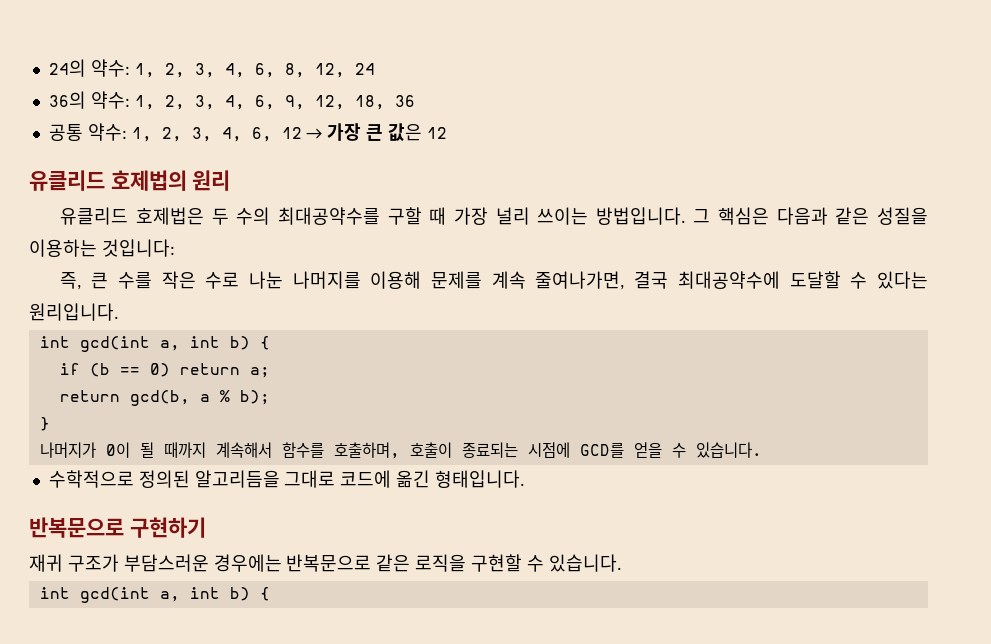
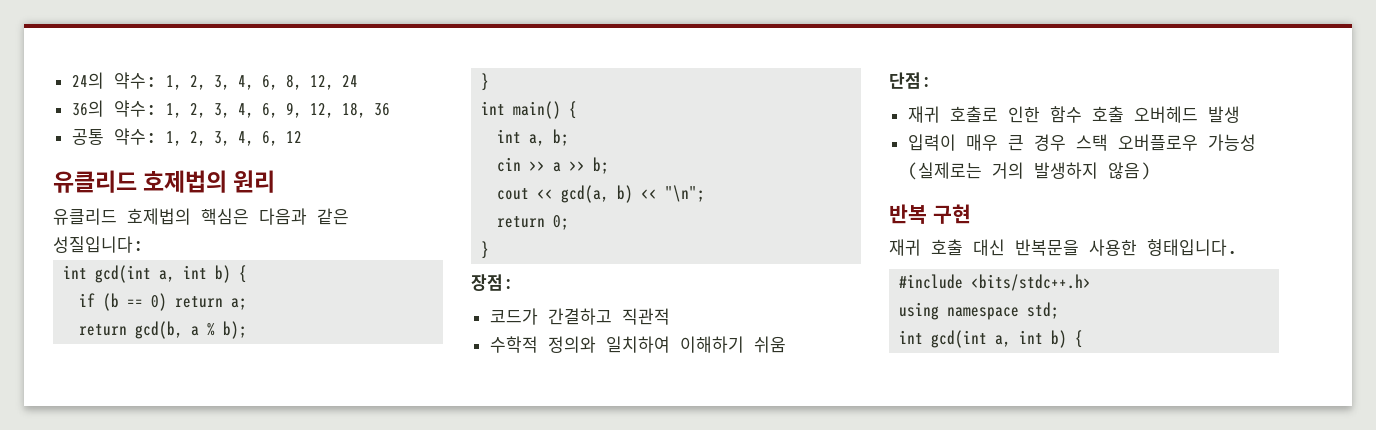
[306,123,447,141] → 가장 큰 값은 12 -> (302, 137) none
[136,207,929,225] [29,239,175,257] [60,271,928,290] [29,303,119,321] 호제법은 두 수의 최대공약수를 구할 때 가장 널리 쓰이는 방법입니다. 그 핵심은 다음과 같은 성질을 이용하는 것입니다: // 즉, 큰 수를 작은 수로 나눈 나머지를 이용해 문제를 계속 줄여나가면, 결국 최대공약수에 도달할 수 있다는 원리입니다. -> [127,208,349,225] [53,236,143,253] 호제법의 핵심은 다음과 같은 성질입니다:
[39,442,762,459] [48,470,525,488] [29,517,206,538] [29,554,622,572] 나머지가 0이 될 때까지 계속해서 함수를 호출하며, 호출이 종료되는 시점에 GCD를 얻을 수 있습니다. // 수학적으로 정의된 알고리듬을 그대로 코드에 옮긴 형태입니다. // 반복문으로 구현하기 // 재귀 구조가 부담스러운 경우에는 반복문으로 같은 로직을 구현할 수 있습니다. -> [481,101,578,119] [497,129,570,146] [497,157,610,174] [497,185,706,203] [497,215,570,230] [481,241,490,259] [471,274,513,291] [489,308,670,325] [489,336,786,353] [889,72,931,89] [907,106,1240,123] [907,134,1256,151] [907,162,1150,180] [889,204,971,224] [889,239,1237,256] [899,274,1092,291] [899,302,1060,320] int main() { // int a, b; // cin >> a >> b; // cout << gcd(a, b) << "\n"; // return 0; // } // 장점: // 코드가 간결하고 직관적 // 수학적 정의와 일치하여 이해하기 쉬움 // 단점: // 재귀 호출로 인한 함수 호출 오버헤드 발생 // 입력이 매우 큰 경우 스택 오버플로우 가능성 (실제로는 거의 발생하지 않음) // 반복 구현 // 재귀 호출 대신 반복문을 사용한 형태입니다. // #include <bits/stdc++.h> // using namespace std;

